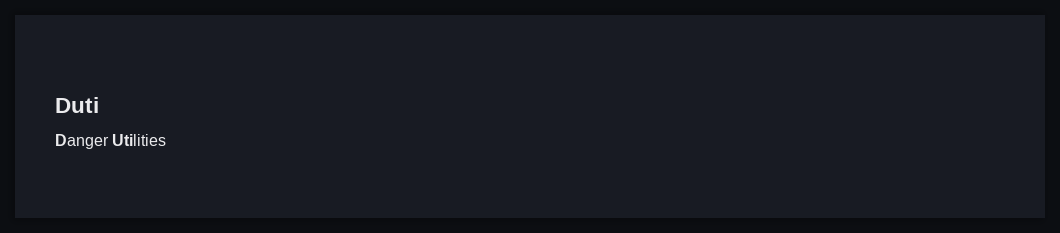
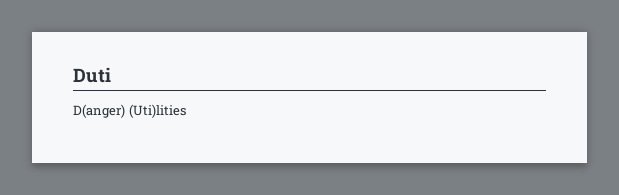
[55,134,167,149] Danger Utilities -> [73,104,186,118] D(anger) (Uti)lities

